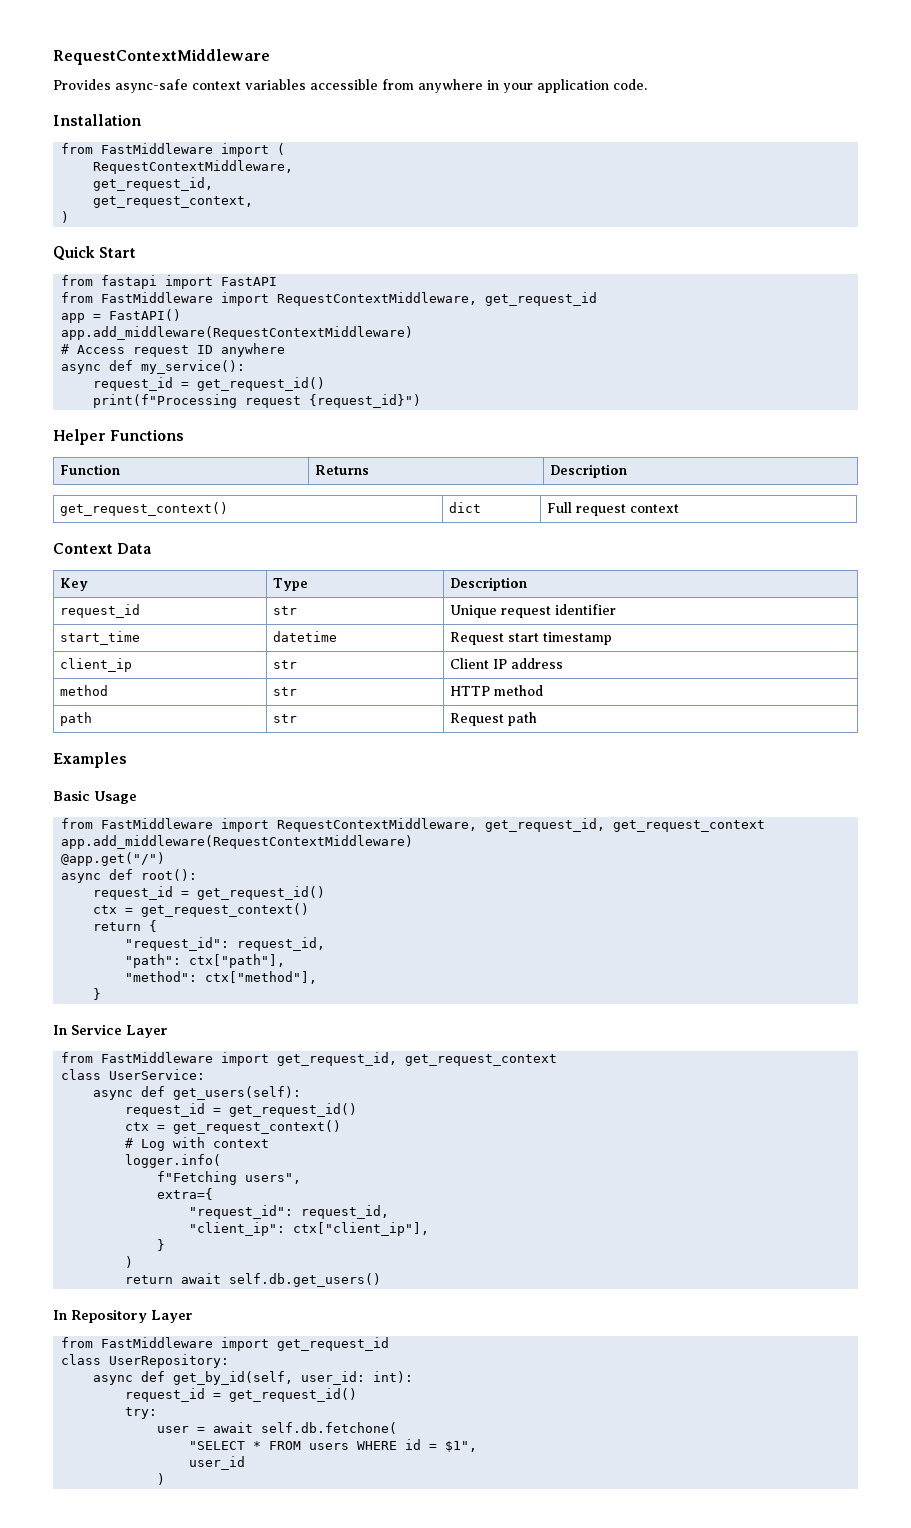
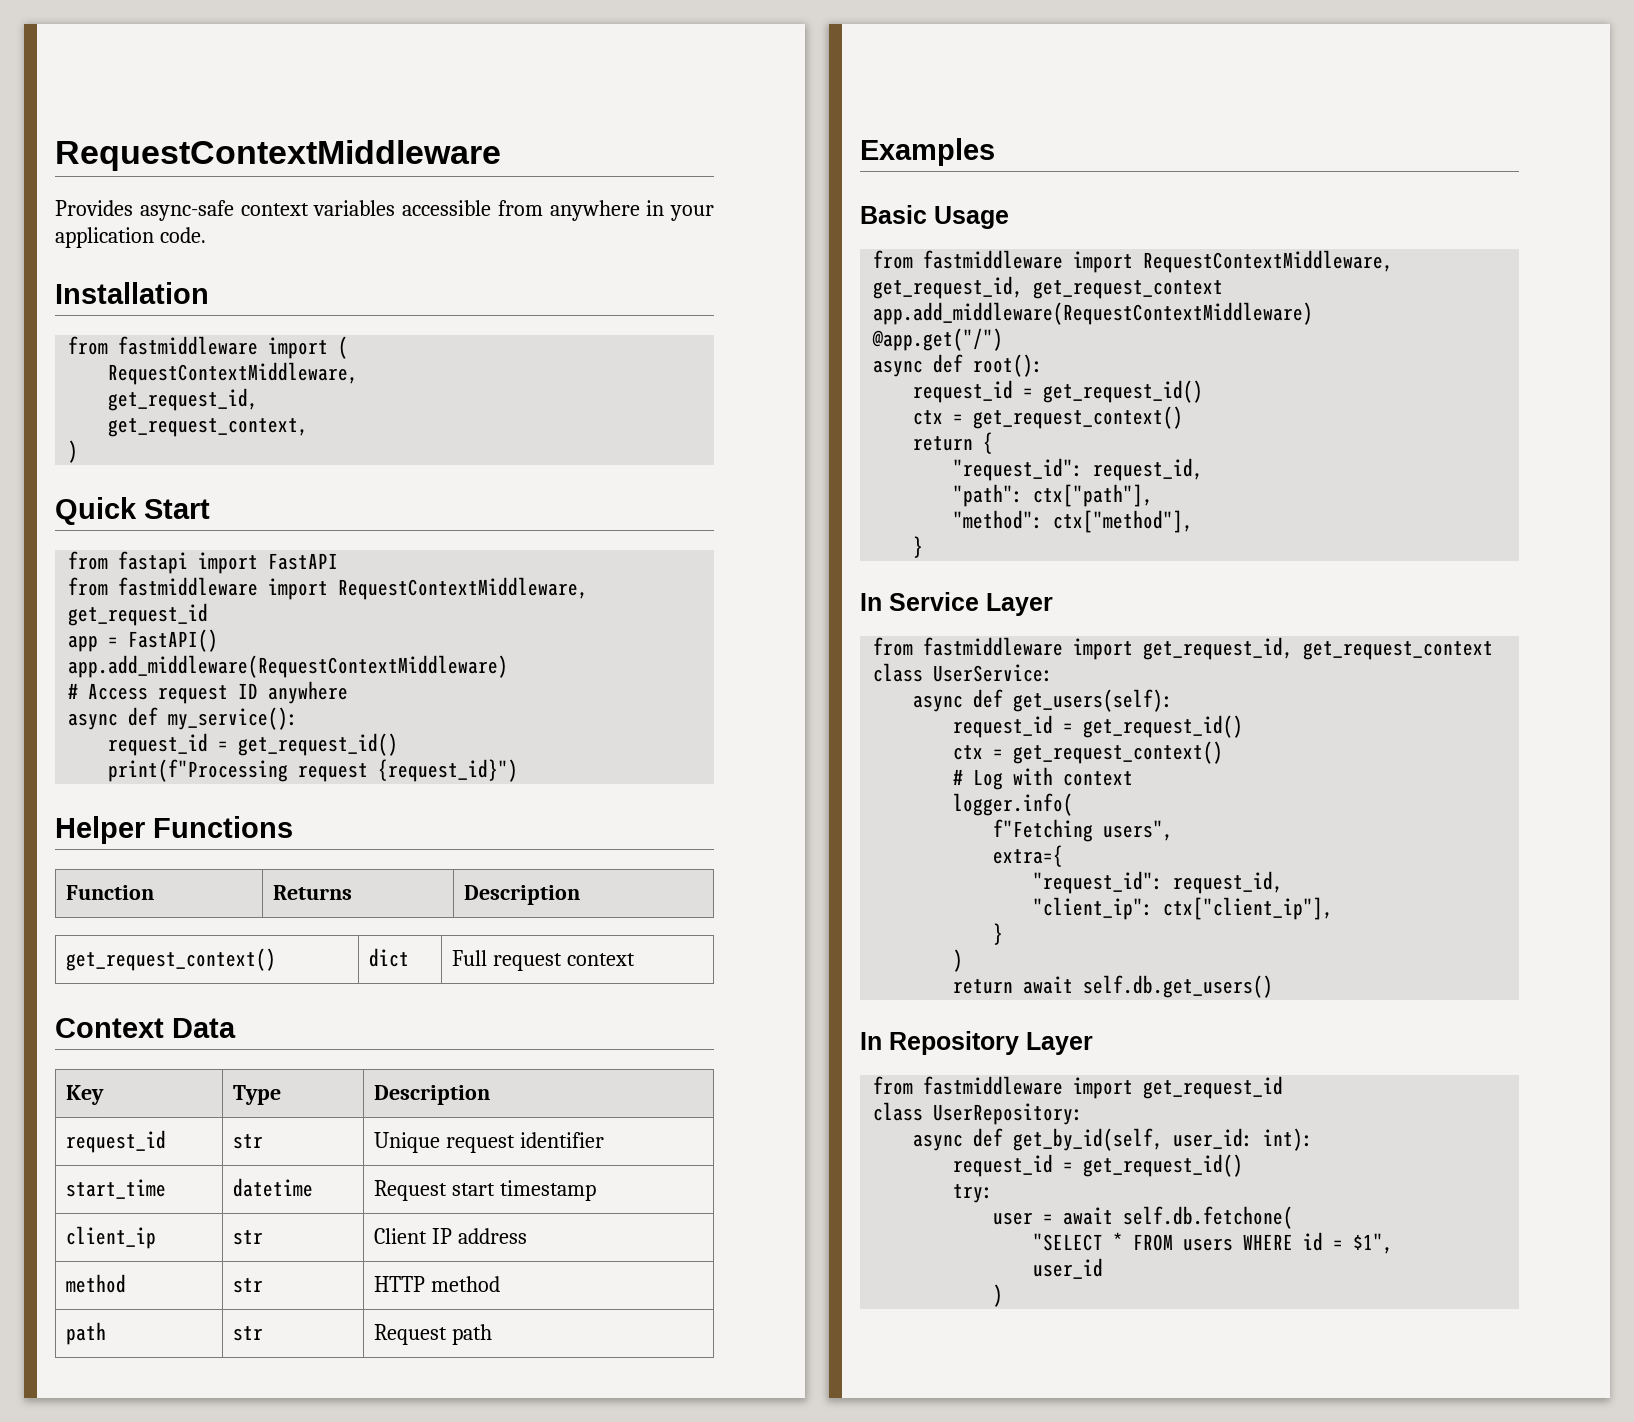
[101,143,214,154] FastMiddleware -> [118,336,259,355] fastmiddleware
[101,292,214,303] FastMiddleware -> [118,577,259,596] fastmiddleware
[101,818,214,829] FastMiddleware -> [923,250,1064,269] fastmiddleware
[101,1052,214,1063] FastMiddleware -> [923,637,1064,656] fastmiddleware
[101,1337,214,1348] FastMiddleware -> [923,1076,1064,1095] fastmiddleware

